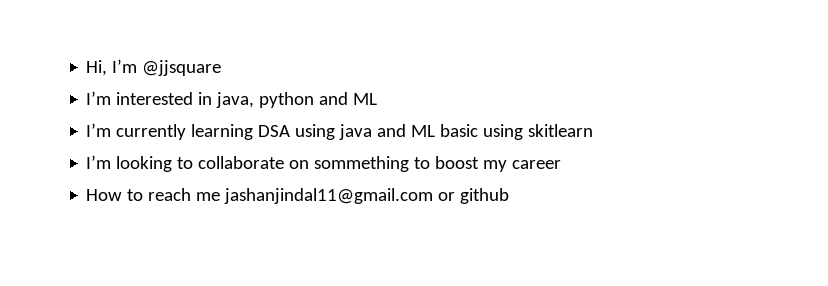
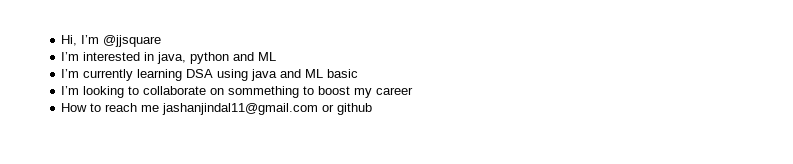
[483,124,594,140] using skitlearn -> (359, 73) none

